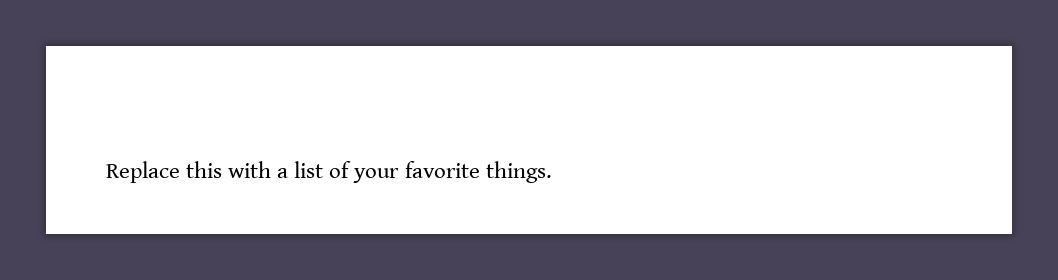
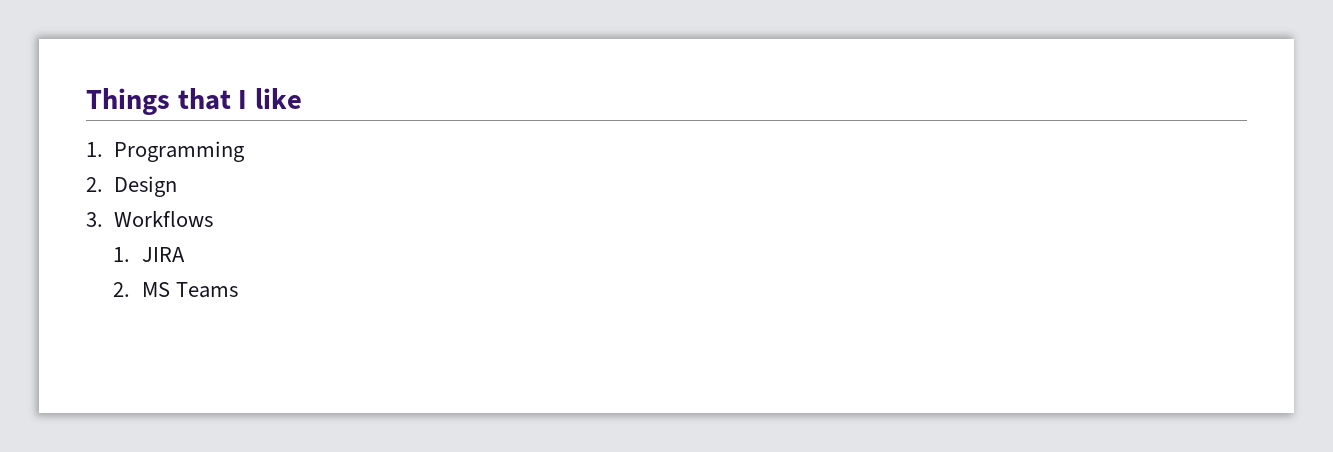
[106,161,552,183] Replace this with a list of your favorite things. -> [86,88,303,115] [86,141,246,162] [86,176,178,197] [86,211,214,227] [113,247,185,262] [113,282,238,298] Things that I like // 1. Programming // 2. Design // 3. Workflows // 1. JIRA // 2. MS Teams

